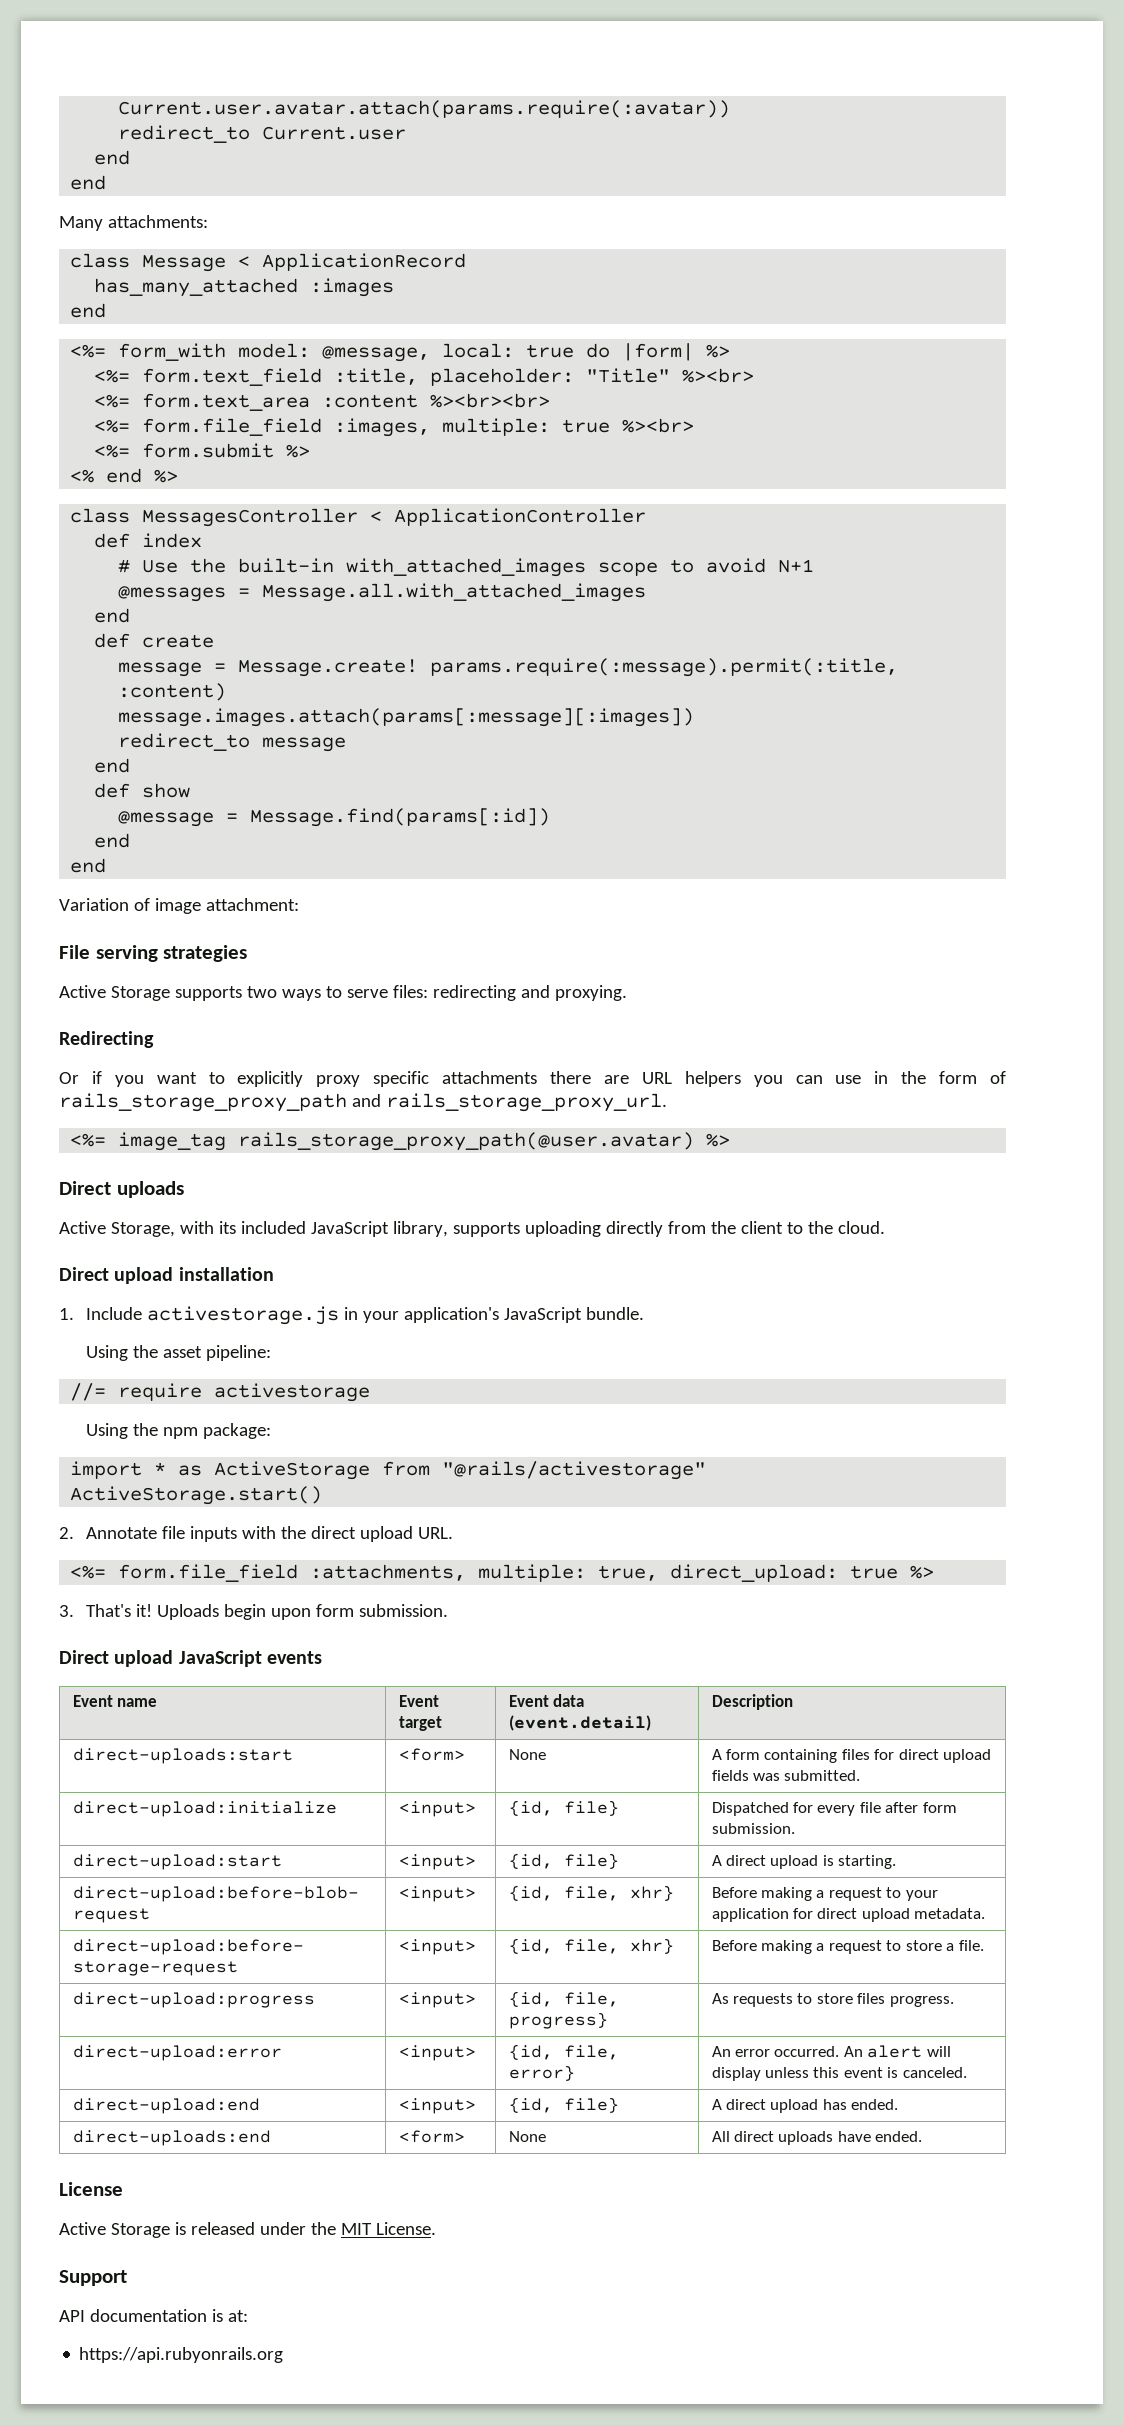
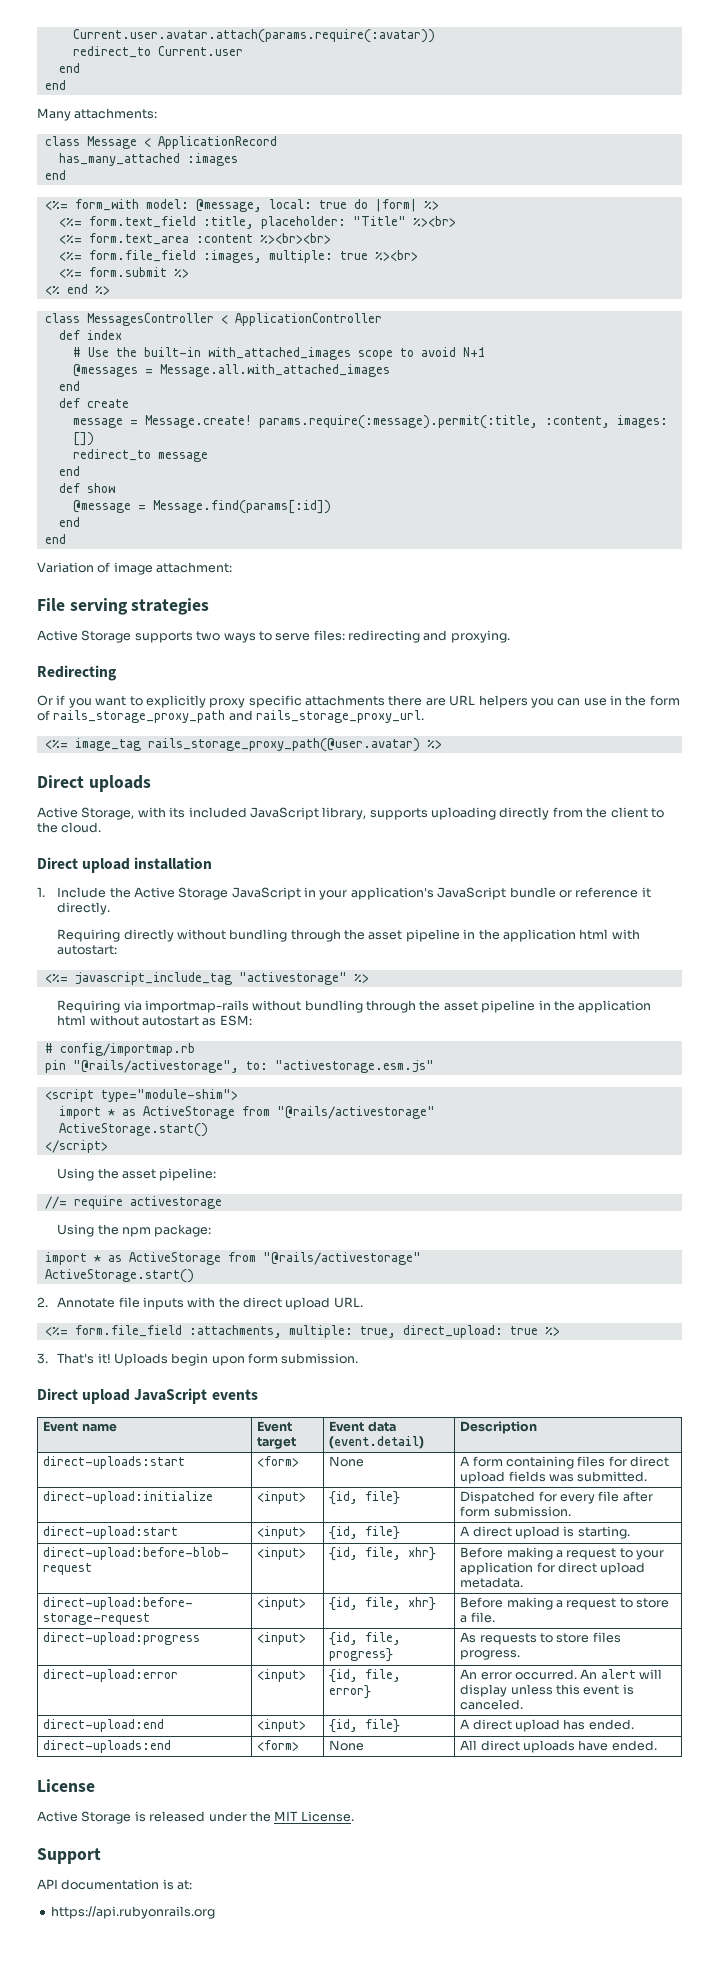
[118,683,227,701] [118,708,695,727] :content) // message.images.attach(params[:message][:images]) -> [544,415,668,428] [72,432,94,446] :content, images: [])
[147,1306,645,1325] activestorage.js in your application's JavaScript bundle. -> [109,887,651,900] [57,902,111,915] [57,929,640,942] [57,945,118,955] [44,972,369,985] [57,1000,652,1013] [57,1015,252,1026] [44,1043,195,1056] [44,1060,434,1073] [44,1089,238,1102] [58,1106,435,1119] [58,1123,208,1137] [44,1140,108,1153] the Active Storage JavaScript in your application's JavaScript bundle or reference it directly. // Requiring directly without bundling through the asset pipeline in the application html with autostart: // <%= javascript_include_tag "activestorage" %> // Requiring via importmap-rails without bundling through the asset pipeline in the application html without autostart as ESM: // # config/importmap.rb // pin "@rails/activestorage", to: "activestorage.esm.js" // <script type="module-shim"> // import * as ActiveStorage from "@rails/activestorage" // ActiveStorage.start() // </script>

